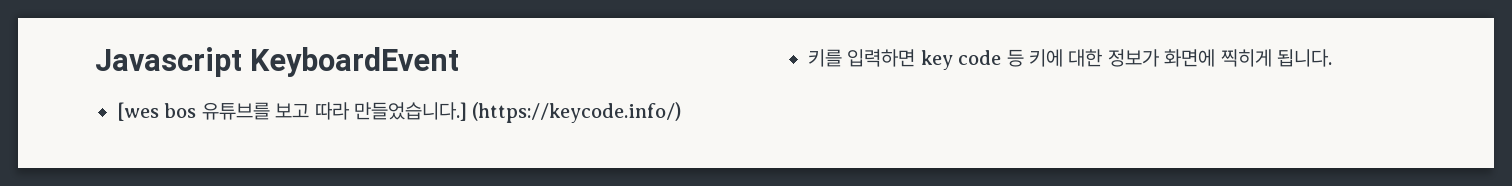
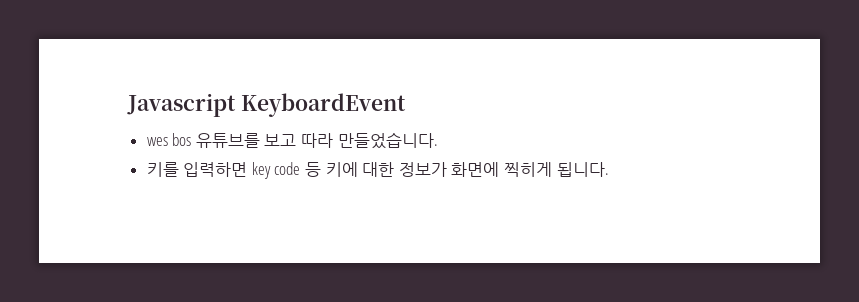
[117,102,159,121] [wes -> [146,137,168,146] wes
[354,102,682,123] 만들었습니다.] (https://keycode.info/) -> [337,132,438,149] 만들었습니다.

